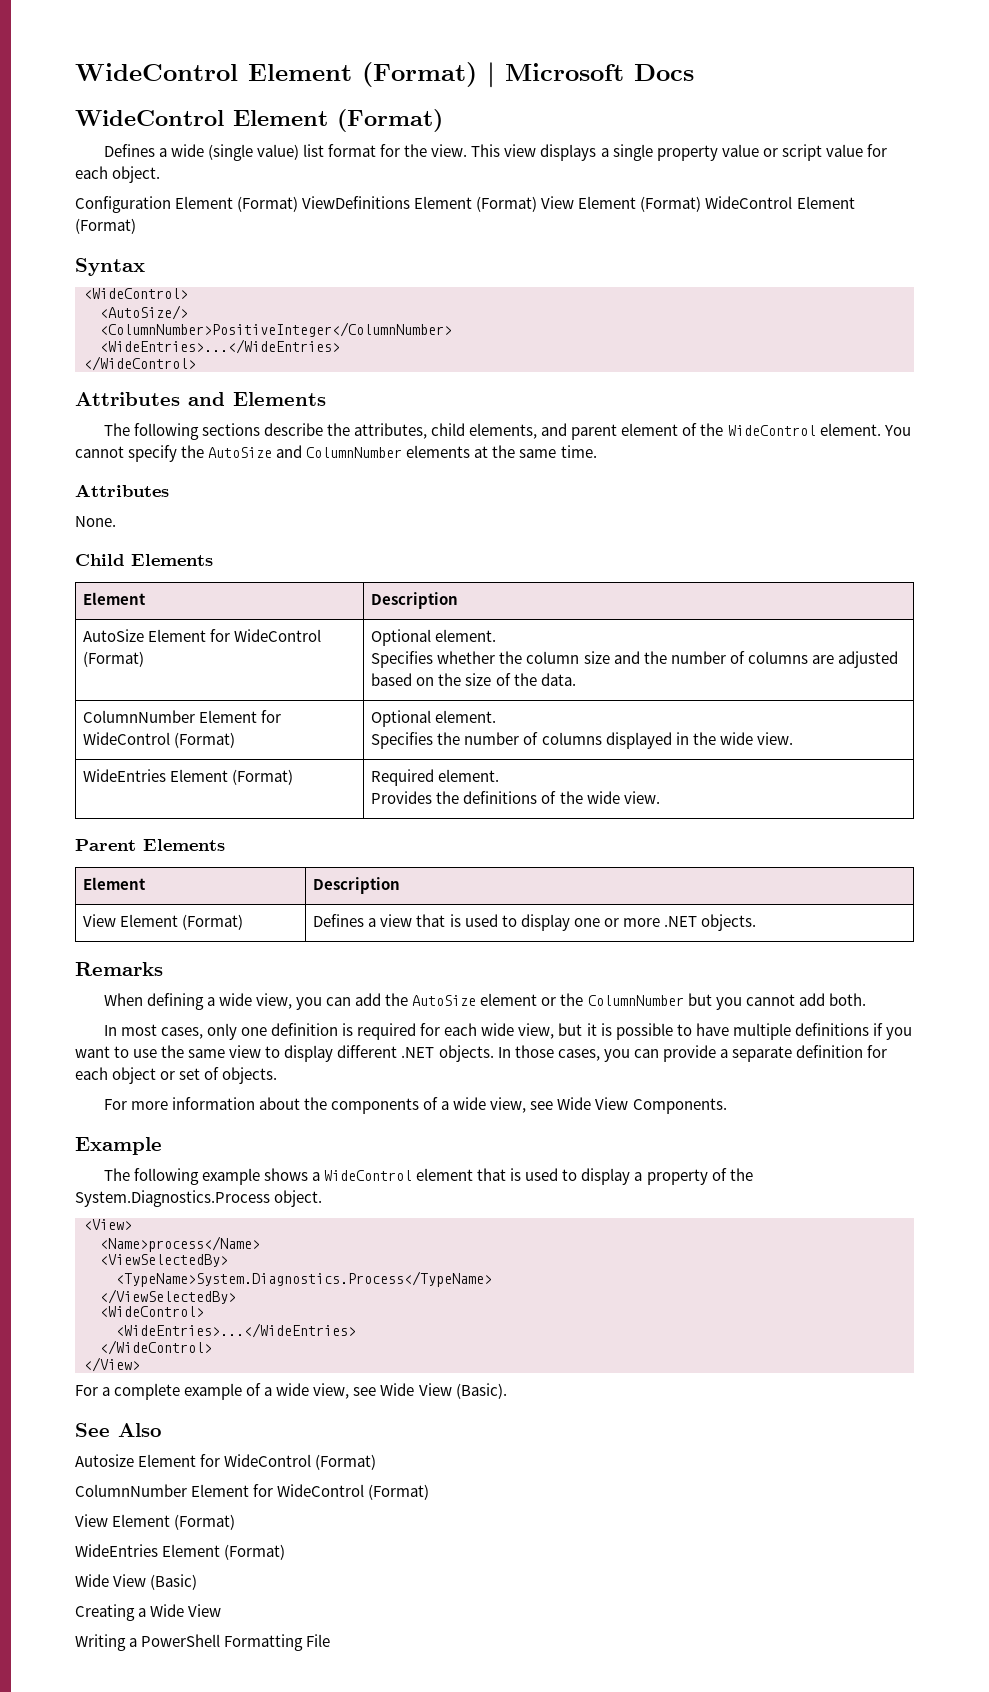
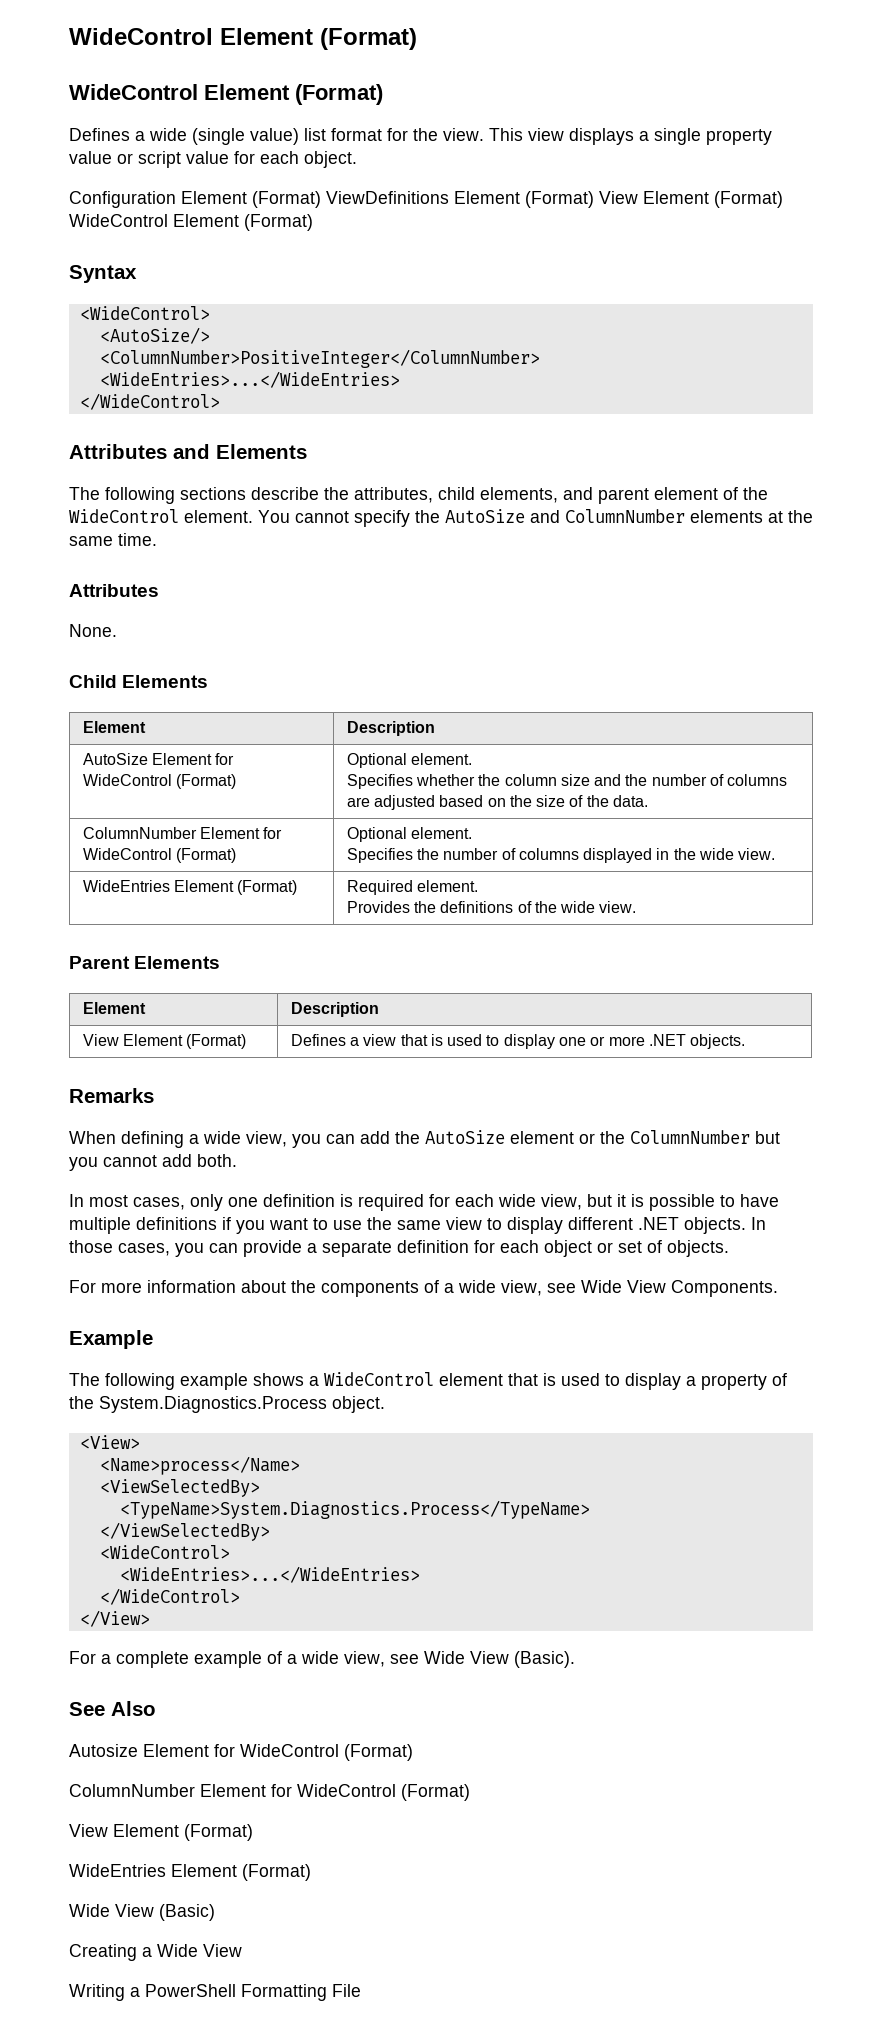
[75,62,694,88] WideControl Element (Format) | Microsoft Docs -> [69,28,417,50] WideControl Element (Format)

